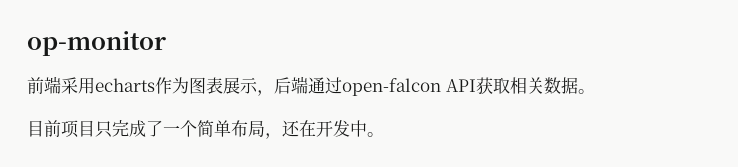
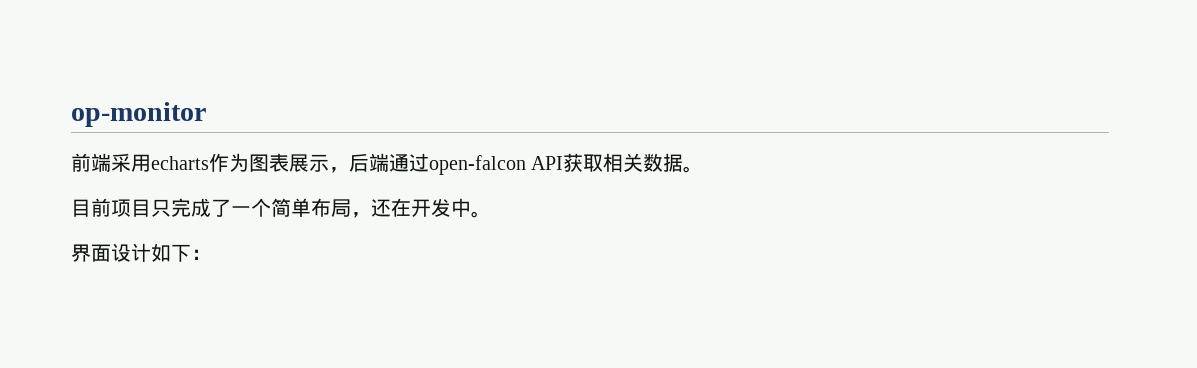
(384, 134) none -> [71,243,211,262] // 界面设计如下：

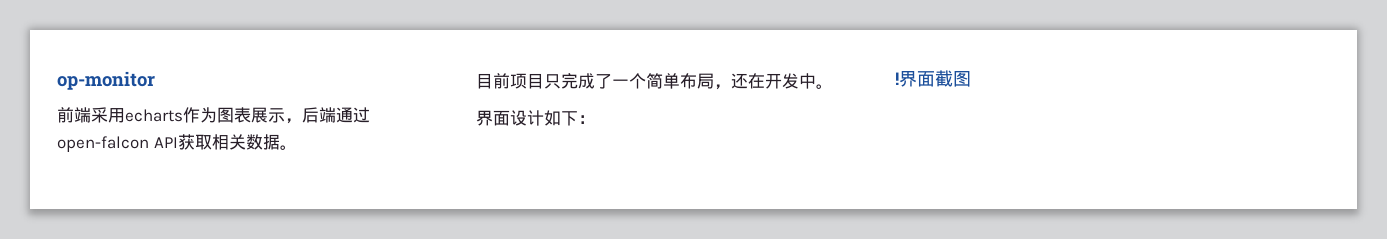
(211, 254) none -> [895,70,971,87] // !界面截图

